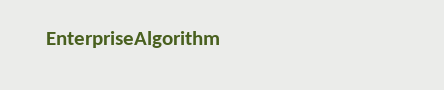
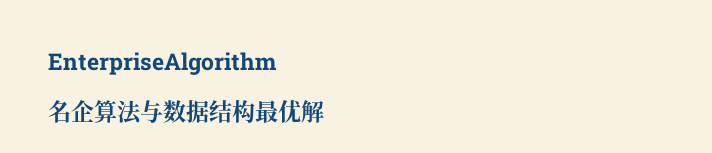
(220, 39) none -> [48,100,324,125] // 名企算法与数据结构最优解

